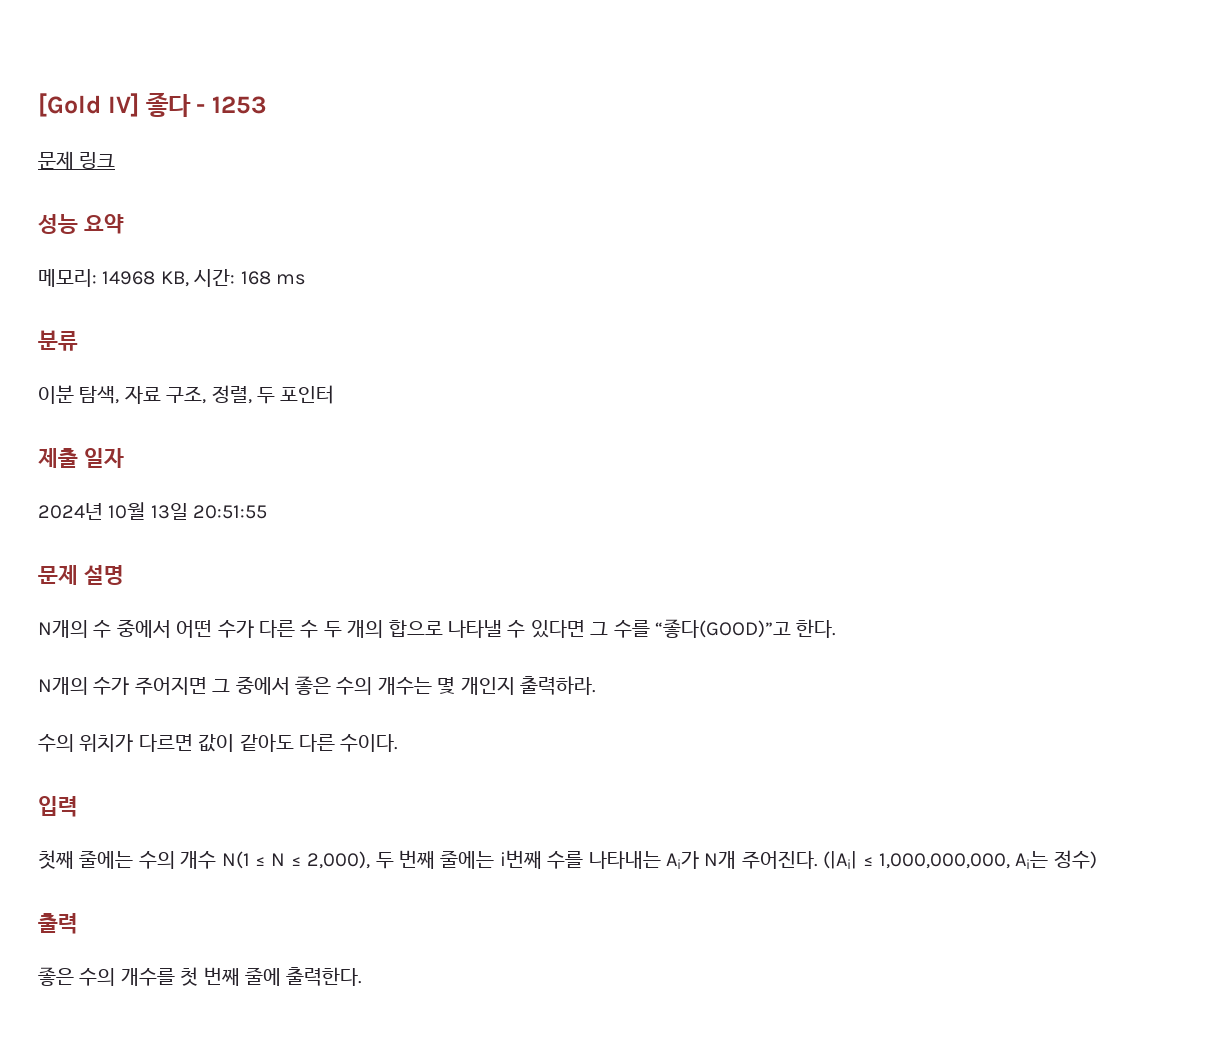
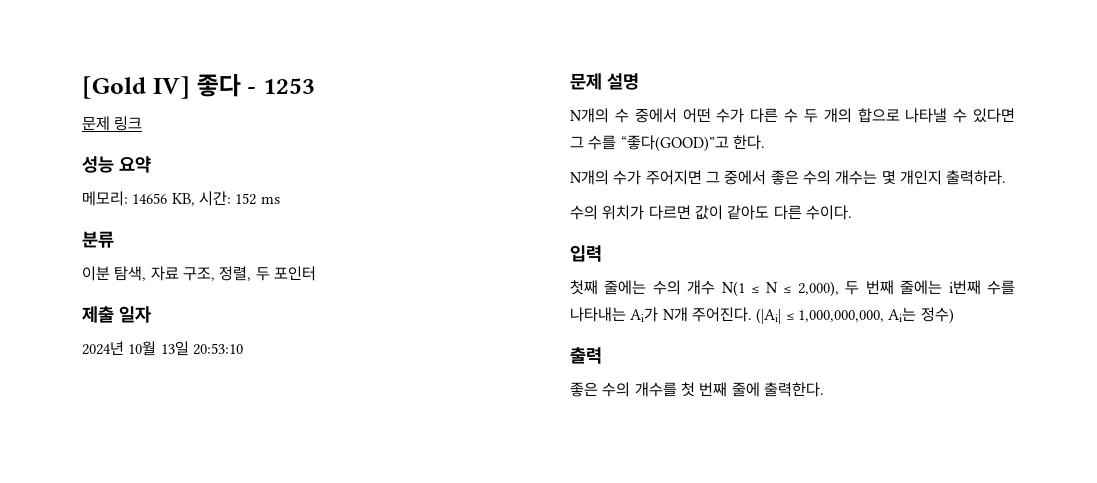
[102,271,156,285] 14968 -> [132,193,168,204] 14656
[240,271,271,285] 168 -> [235,193,257,205] 152
[193,505,268,519] 20:51:55 -> [192,343,243,355] 20:53:10

